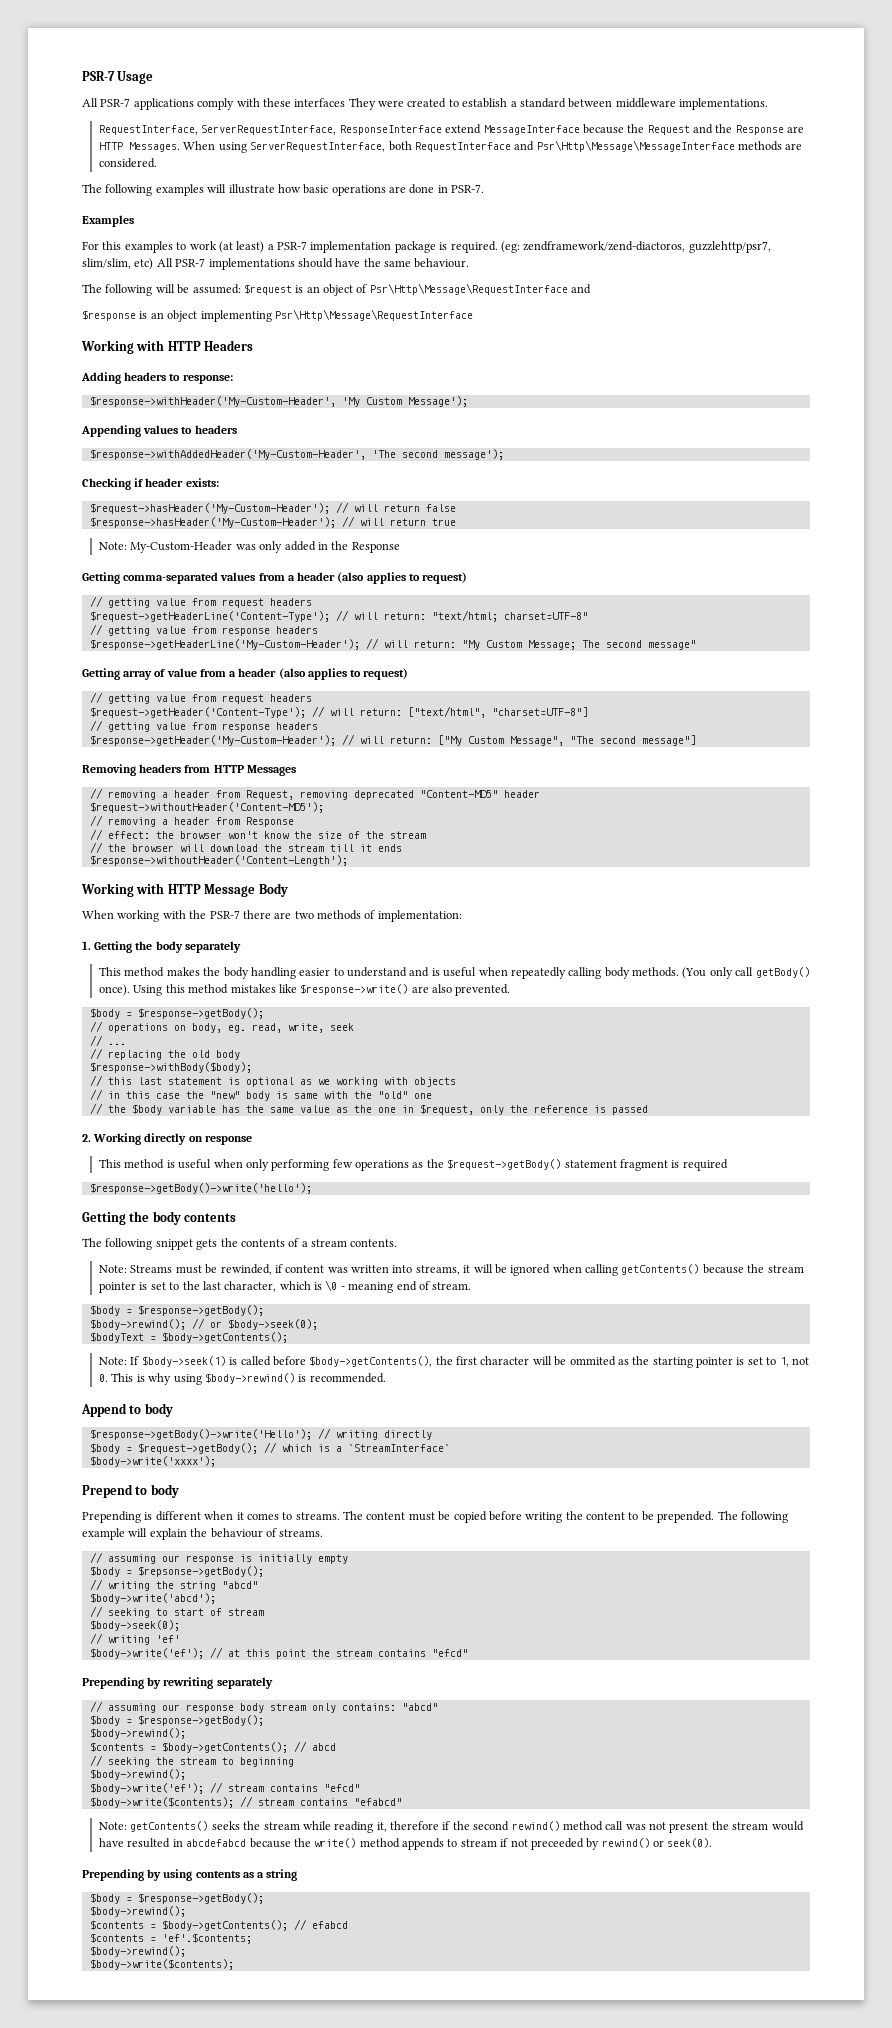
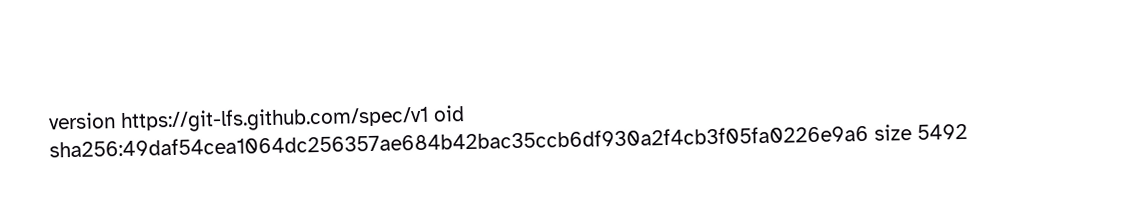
[82,71,154,84] [82,98,768,110] [99,124,805,135] [99,140,803,153] [99,158,158,168] [82,184,485,196] [82,215,134,227] [82,241,771,253] [82,258,470,270] [82,283,592,296] [82,309,473,322] [81,340,254,354] [81,372,233,384] [89,396,468,407] [81,425,237,437] [89,449,504,460] [82,478,219,490] [89,502,456,514] [89,516,456,528] [99,541,400,553] [82,572,468,584] [89,596,312,608] [89,610,588,622] [89,624,318,636] [89,638,696,650] [82,668,409,680] [89,692,312,704] [89,706,588,718] [89,720,318,732] [89,734,696,746] [82,764,296,776] [89,788,540,800] [89,802,324,813] [89,815,294,827] [89,829,426,840] [89,842,402,853] [89,855,348,866] [81,883,288,897] [82,910,462,922] [82,941,241,953] [99,967,810,979] [99,984,511,996] [89,1008,264,1019] [89,1021,354,1033] [89,1035,126,1046] [89,1048,240,1060] [89,1062,252,1073] [89,1075,456,1087] [89,1089,432,1101] [89,1103,648,1115] [82,1133,252,1145] [99,1159,728,1171] [89,1183,312,1194] [82,1211,237,1225] [82,1238,398,1250] [99,1264,804,1276] [99,1280,472,1293] [89,1305,264,1316] [89,1318,318,1330] [89,1332,288,1343] [99,1356,809,1368] [99,1373,386,1385] [81,1403,173,1417] [89,1428,432,1440] [89,1442,450,1454] [89,1456,216,1467] [82,1484,179,1498] [82,1511,788,1523] [82,1528,324,1540] [89,1552,348,1564] [89,1566,264,1577] [89,1579,258,1591] [89,1593,216,1604] [89,1606,264,1618] [89,1620,180,1631] [89,1633,180,1645] [89,1647,468,1659] [82,1677,273,1689] [89,1701,438,1713] [89,1715,264,1726] [89,1728,186,1739] [89,1741,336,1753] [89,1755,294,1767] [89,1769,186,1780] [89,1782,360,1794] [89,1796,402,1808] [99,1821,804,1833] [99,1838,713,1850] [82,1869,298,1881] [89,1893,264,1904] [89,1906,186,1917] [89,1919,348,1931] [89,1933,252,1944] [89,1946,186,1957] [89,1959,234,1970] PSR-7 Usage // All PSR-7 applications comply with these interfaces They were created to establish a standard between middleware implementations. // RequestInterface, ServerRequestInterface, ResponseInterface extend MessageInterface because the Request and the Response are HTTP Messages. When using ServerRequestInterface, both RequestInterface and Psr\Http\Message\MessageInterface methods are considered. // The following examples will illustrate how basic operations are done in PSR-7. // Examples // For this examples to work (at least) a PSR-7 implementation package is required. (eg: zendframework/zend-diactoros, guzzlehttp/psr7, slim/slim, etc) All PSR-7 implementations should have the same behaviour. // The following will be assumed: $request is an object of Psr\Http\Message\RequestInterface and // $response is an object implementing Psr\Http\Message\RequestInterface // Working with HTTP Headers // Adding headers to response: // $response->withHeader('My-Custom-Header', 'My Custom Message'); // Appending values to headers // $response->withAddedHeader('My-Custom-Header', 'The second message'); // Checking if header exists: // $request->hasHeader('My-Custom-Header'); // will return false // $response->hasHeader('My-Custom-Header'); // will return true // Note: My-Custom-Header was only added in the Response // Getting comma-separated values from a header (also applies to request) // // getting value from request headers // $request->getHeaderLine('Content-Type'); // will return: "text/html; charset=UTF-8" // // getting value from response headers // $response->getHeaderLine('My-Custom-Header'); // will return: "My Custom Message; The second message" // Getting array of value from a header (also applies to request) // // getting value from request headers // $request->getHeader('Content-Type'); // will return: ["text/html", "charset=UTF-8"] // // getting value from response headers // $response->getHeader('My-Custom-Header'); // will return: ["My Custom Message", "The second message"] // Removing headers from HTTP Messages // // removing a header from Request, removing deprecated "Content-MD5" header // $request->withoutHeader('Content-MD5'); // // removing a header from Response // // effect: the browser won't know the size of the stream // // the browser will download the stream till it ends // $response->withoutHeader('Content-Length'); // Working with HTTP Message Body // When working with the PSR-7 there are two methods of implementation: // 1. Getting the body separately // This method makes the body handling easier to understand and is useful when repeatedly calling body methods. (You only call getBody() once). Using this method mistakes like $response->write() are also prevented. // $body = $response->getBody(); // // operations on body, eg. read, write, seek // // ... // // replacing the old body // $response->withBody($body); // // this last statement is optional as we working with objects // // in this case the "new" body is same with the "old" one // // the $body variable has the same value as the one in $request, only the reference is passed // 2. Working directly on response // This method is useful when only performing few operations as the $request->getBody() statement fragment is required // $response->getBody()->write('hello'); // Getting the body contents // The following snippet gets the contents of a stream contents. // Note: Streams must be rewinded, if content was written into streams, it will be ignored when calling getContents() because the stream pointer is set to the last character, which is \0 - meaning end of stream. // $body = $response->getBody(); // $body->rewind(); // or $body->seek(0); // $bodyText = $body->getContents(); // Note: If $body->seek(1) is called before $body->getContents(), the first character will be ommited as the starting pointer is set to 1, not 0. This is why using $body->rewind() is recommended. // Append to body // $response->getBody()->write('Hello'); // writing directly // $body = $request->getBody(); // which is a `StreamInterface` // $body->write('xxxx'); // Prepend to body // Prepending is different when it comes to streams. The content must be copied before writing the content to be prepended. The following example will explain the behaviour of streams. // // assuming our response is initially empty // $body = $repsonse->getBody(); // // writing the string "abcd" // $body->write('abcd'); // // seeking to start of stream // $body->seek(0); // // writing 'ef' // $body->write('ef'); // at this point the stream contains "efcd" // Prepending by rewriting separately // // assuming our response body stream only contains: "abcd" // $body = $response->getBody(); // $body->rewind(); // $contents = $body->getContents(); // abcd // // seeking the stream to beginning // $body->rewind(); // $body->write('ef'); // stream contains "efcd" // $body->write($contents); // stream contains "efabcd" // Note: getContents() seeks the stream while reading it, therefore if the second rewind() method call was not present the stream would have resulted in abcdefabcd because the write() method appends to stream if not preceeded by rewind() or seek(0). // Prepending by using contents as a string // $body = $response->getBody(); // $body->rewind(); // $contents = $body->getContents(); // efabcd // $contents = 'ef'.$contents; // $body->rewind(); // $body->write($contents); -> [48,105,465,134] [49,123,968,158] version https://git-lfs.github.com/spec/v1 oid sha256:49daf54cea1064dc256357ae684b42bac35ccb6df930a2f4cb3f05fa0226e9a6 size 5492

